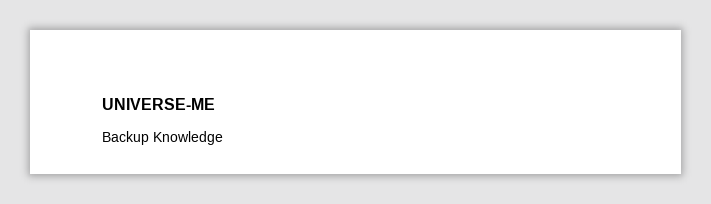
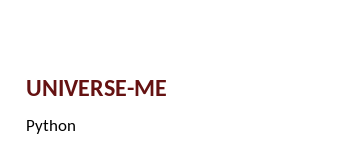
[102,131,223,145] Backup Knowledge -> [26,120,76,134] Python

